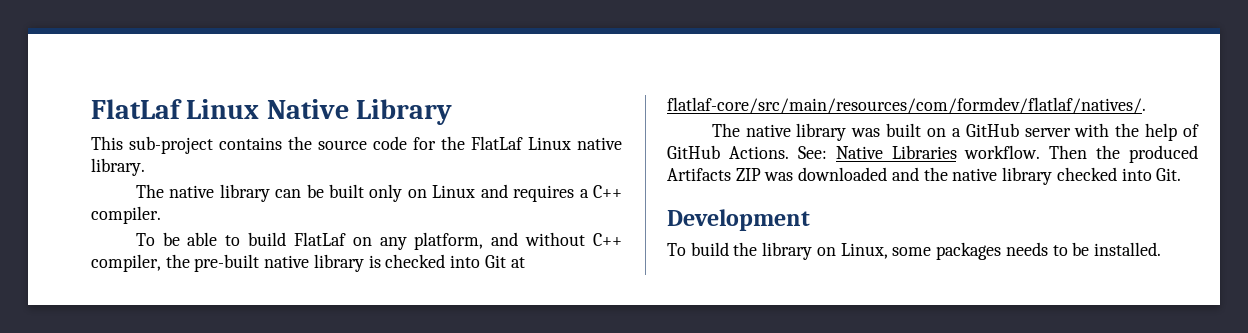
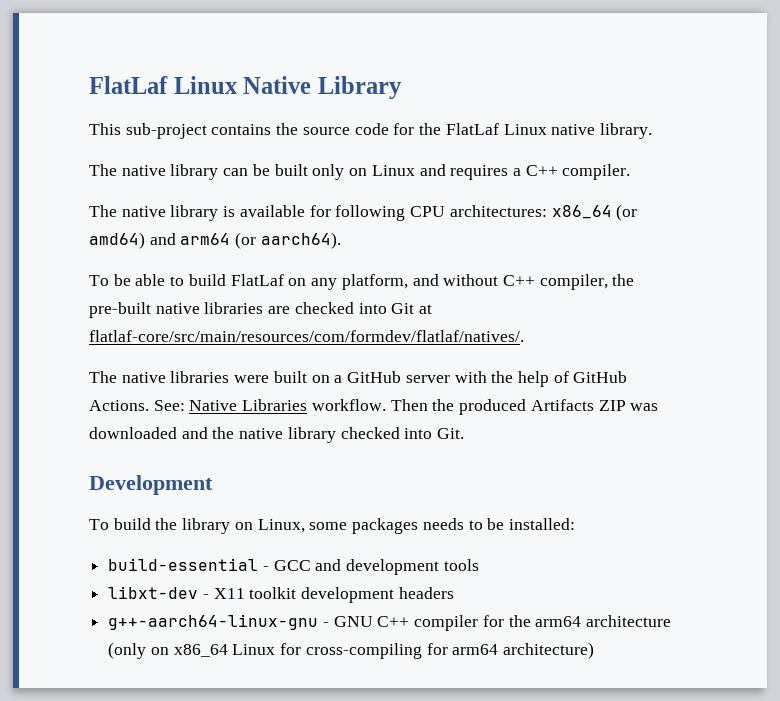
(161, 215) none -> [89,204,638,221] [89,232,341,249] // The native library is available for following CPU architectures: x86_64 (or amd64) and arm64 (or aarch64).
[313,254,381,272] library is -> [204,302,291,314] libraries are
[796,123,881,141] library was -> [170,371,270,383] libraries were
[1093,242,1161,256] installed. -> [508,518,575,530] [108,558,479,575] [108,586,454,603] [108,614,672,631] [108,642,595,659] installed: // build-essential - GCC and development tools // libxt-dev - X11 toolkit development headers // g++-aarch64-linux-gnu - GNU C++ compiler for the arm64 architecture (only on x86_64 Linux for cross-compiling for arm64 architecture)

